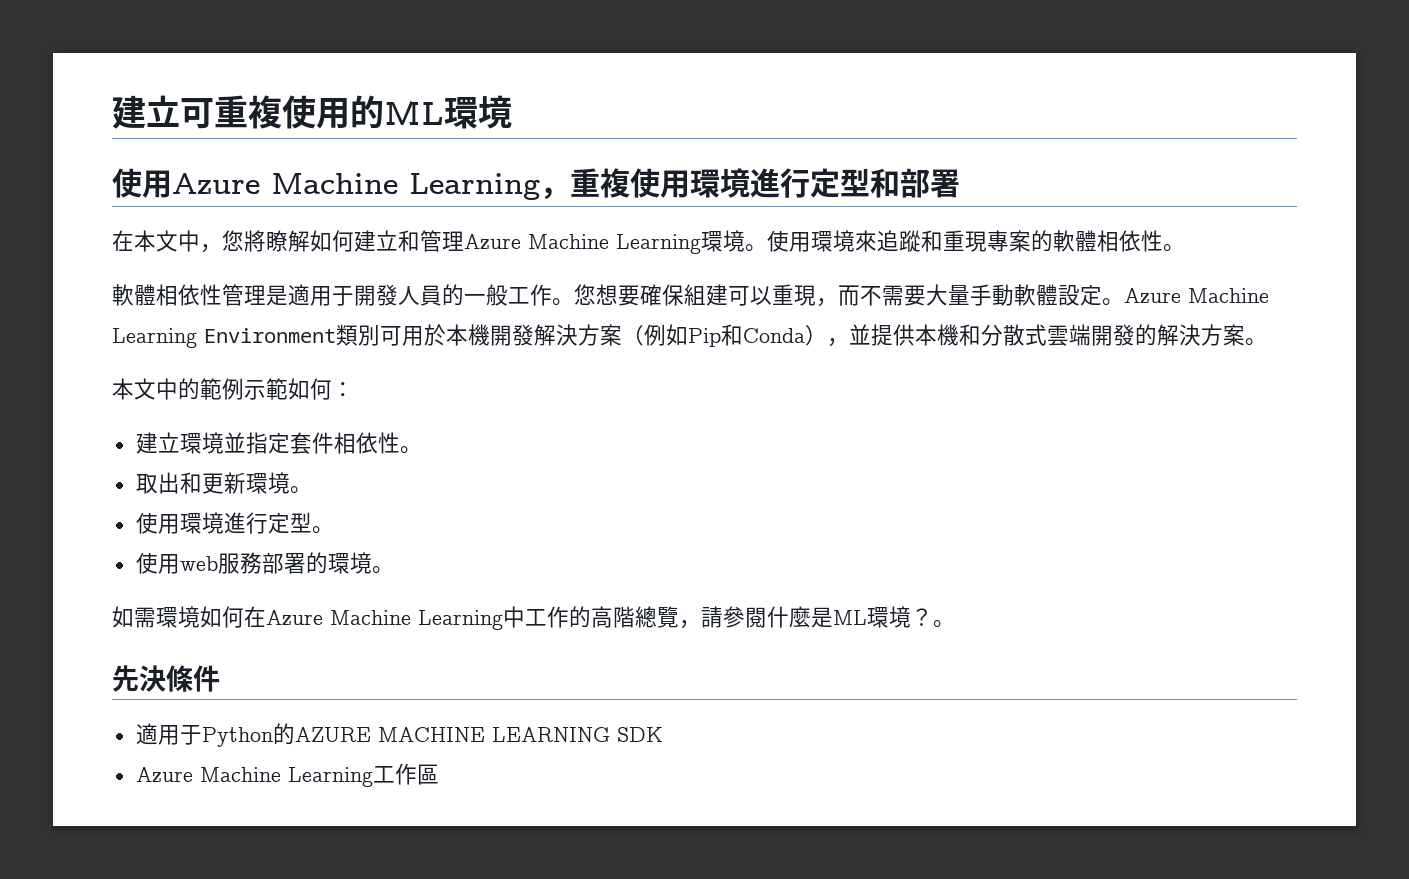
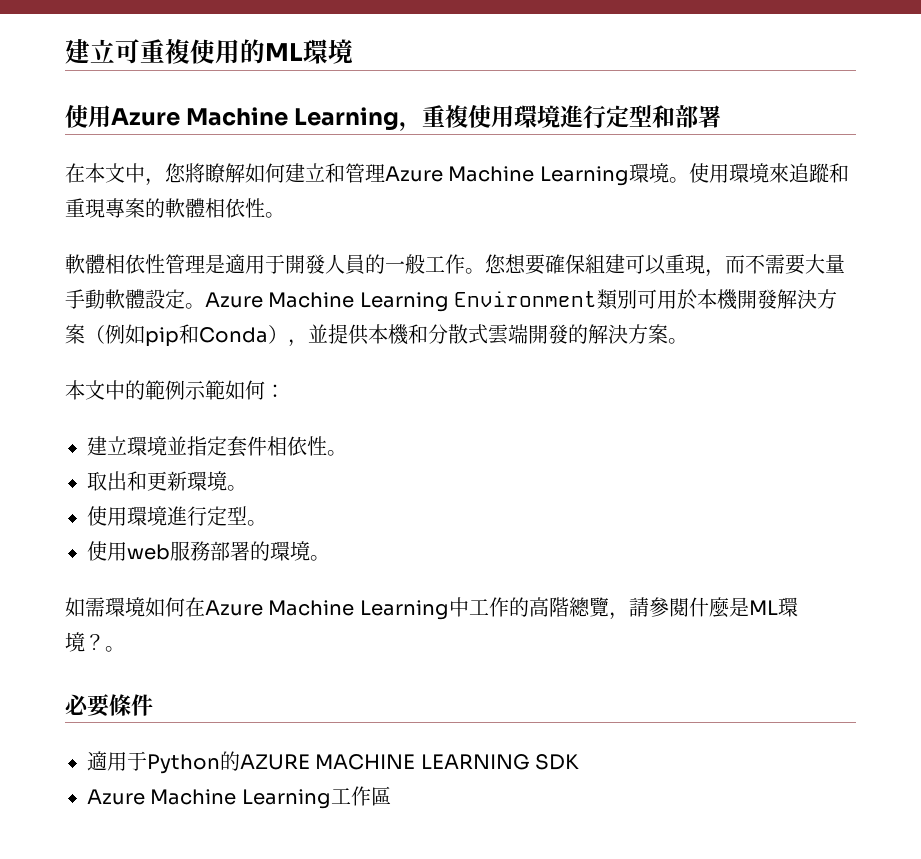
[688,328,721,347] Pip -> [145,327,179,347] pip
[112,665,166,692] 先決 -> [65,694,110,717] 必要

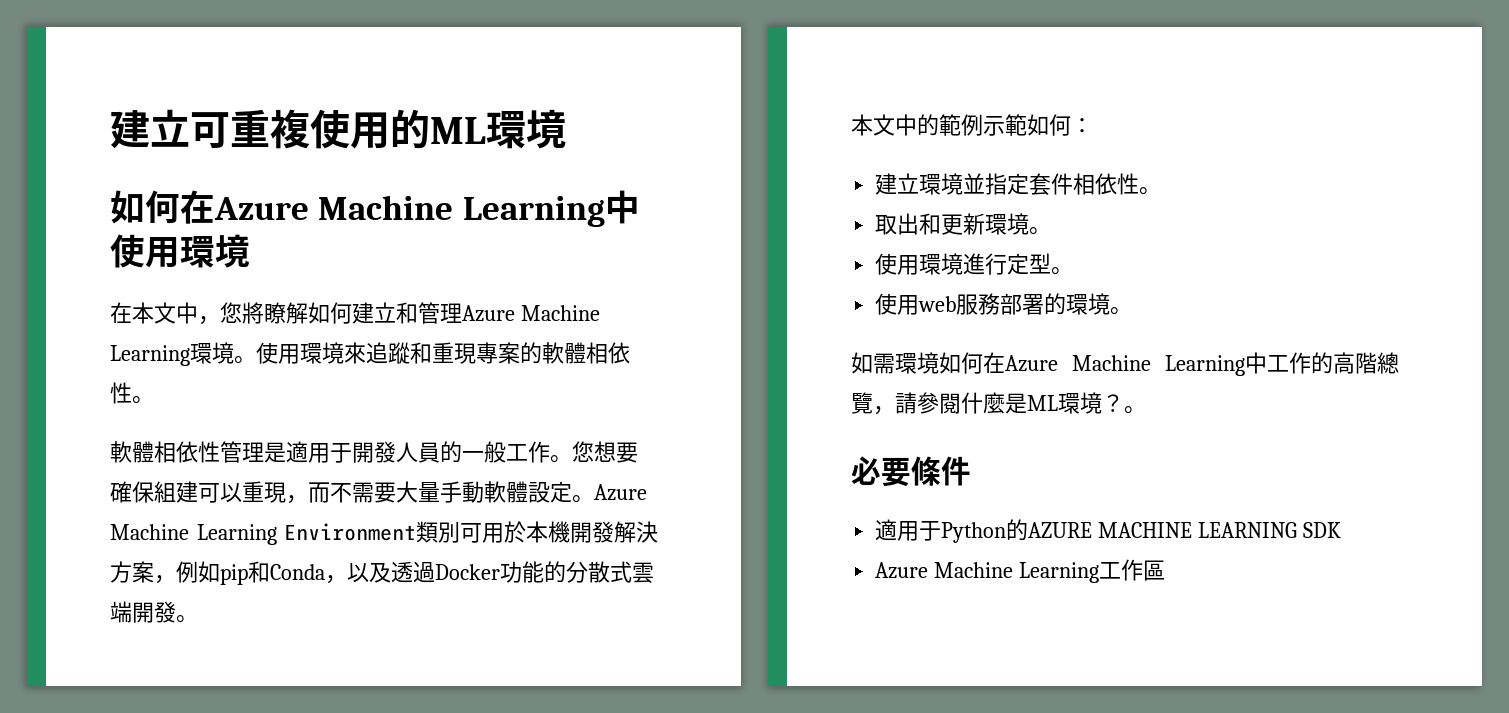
[65,105,722,131] 使用Azure Machine Learning，重複使用環境進行定型和部署 -> [110,190,640,227] [110,234,250,268] 如何在Azure Machine Learning中使用環境
[85,325,105,344] （ -> [154,575,176,584] ，
[268,324,428,347] ），並提供本機和 -> [325,561,566,584] ，以及透過Docker功能的
[568,324,668,344] 的解決方案 -> (176, 612) none

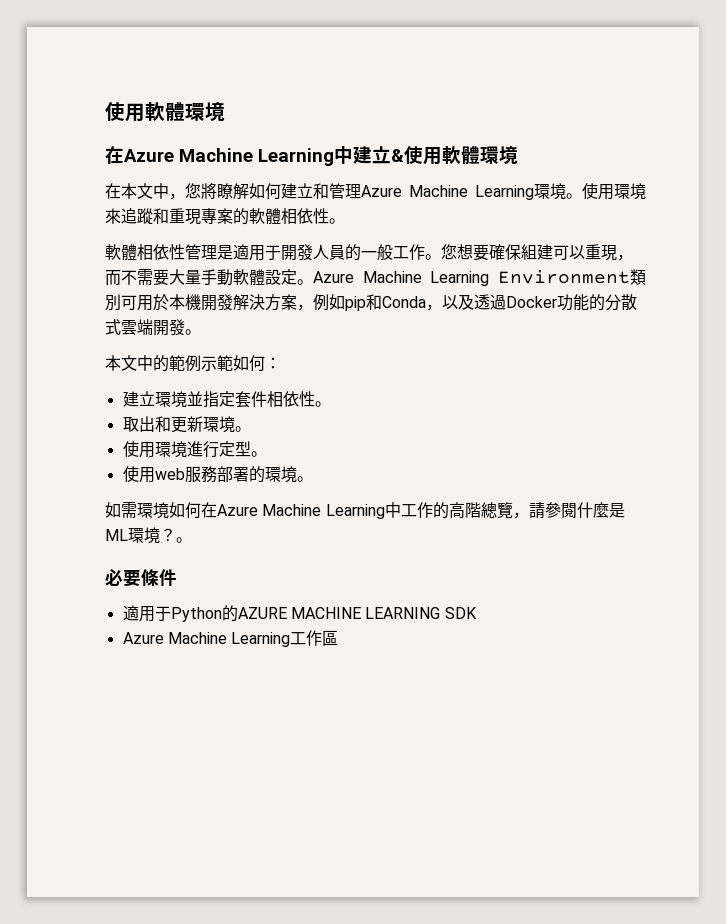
[110,109,566,149] [110,190,640,227] [110,234,180,268] 建立可重複使用的ML環境 // 如何在Azure Machine Learning中使用 -> [105,102,225,122] [105,146,480,166] 使用軟體環境 // 在Azure Machine Learning中建立&使用軟體

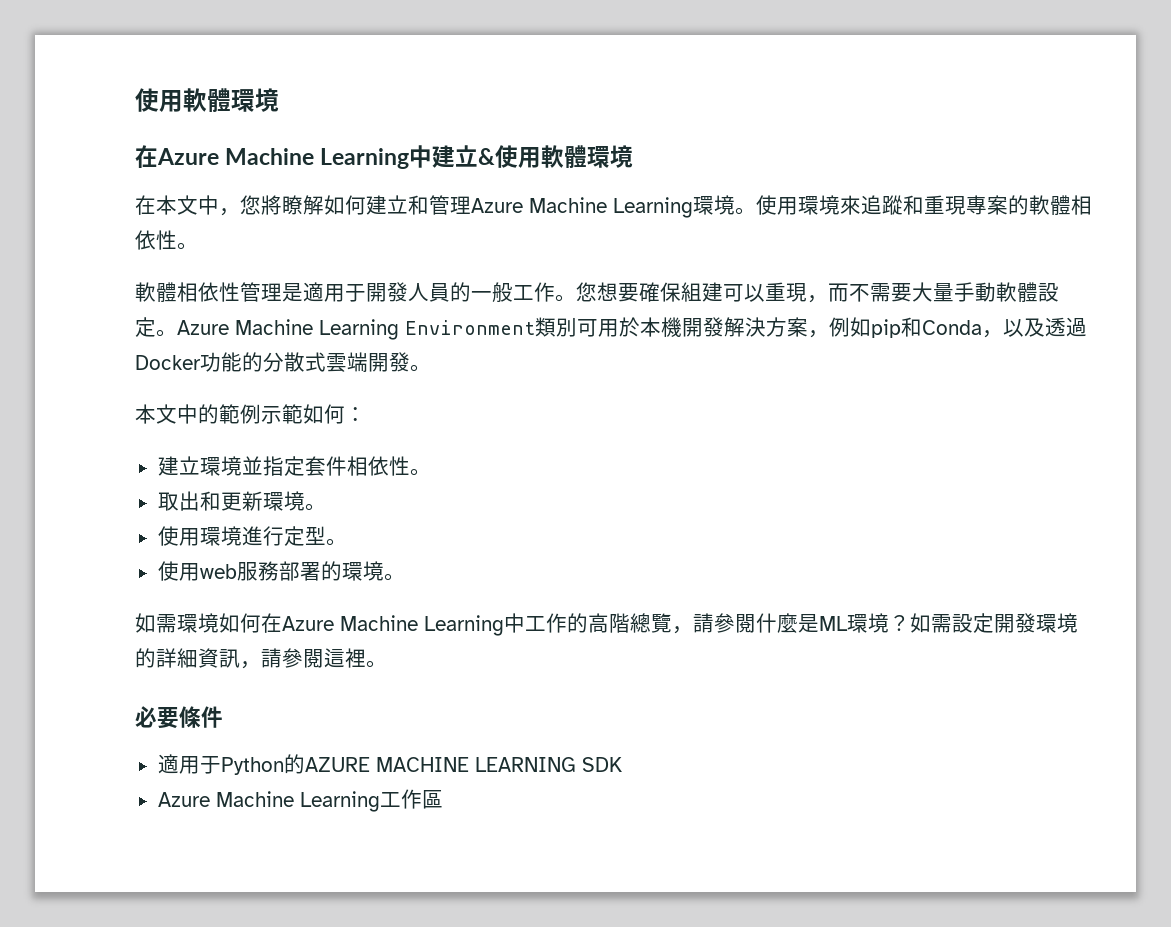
(176, 535) none -> [910,613,1078,633] [135,648,366,669] 如需設定開發環境的詳細資訊，請參閱這裡

